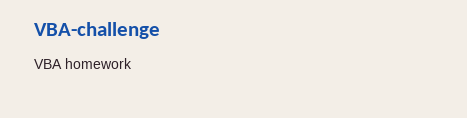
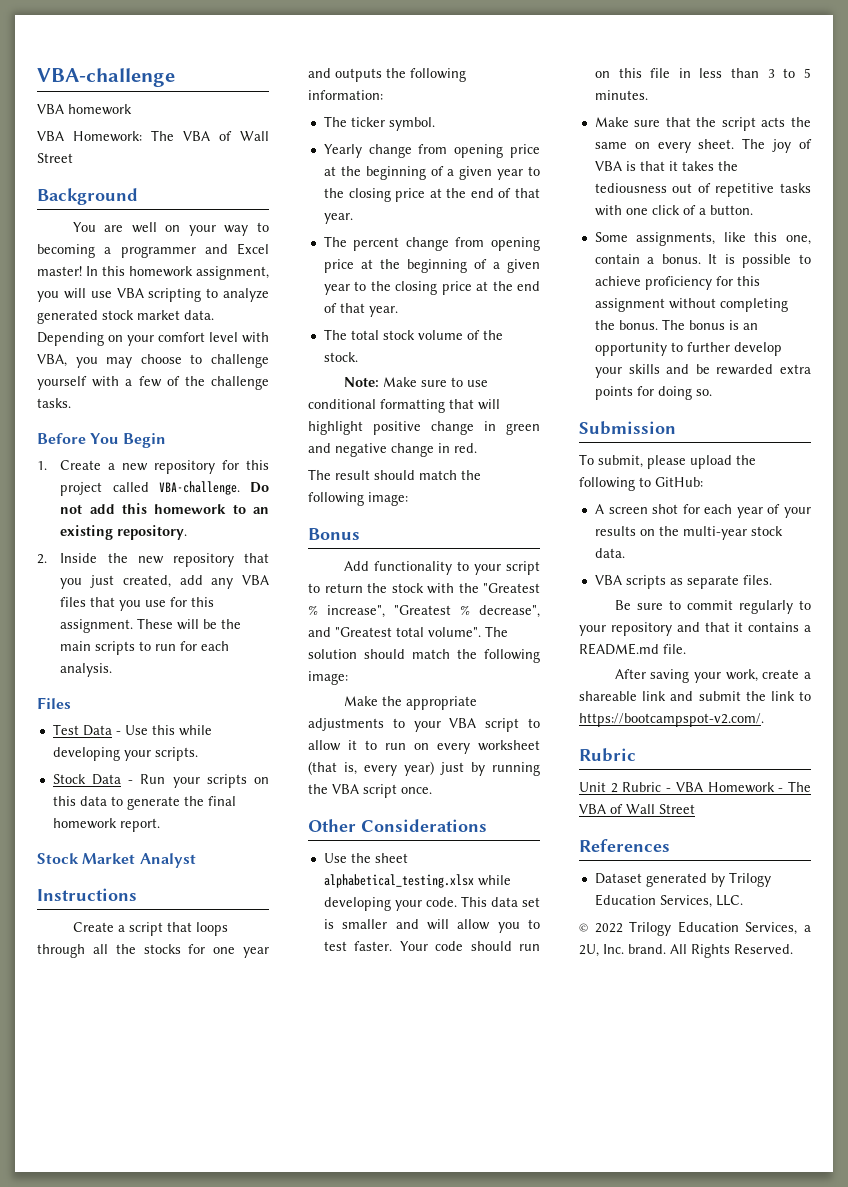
(132, 63) none -> [37,130,269,142] [37,153,73,163] [37,188,138,205] [72,222,269,236] [37,243,269,258] [37,266,269,280] [37,288,269,302] [37,310,214,324] [37,332,269,346] [37,354,269,368] [37,376,269,390] [37,398,71,408] [37,433,166,448] [37,460,269,474] [60,481,269,496] [60,503,269,514] [60,525,188,540] [37,553,269,567] [60,575,269,589] [60,597,215,611] [60,618,242,633] [60,641,230,655] [60,663,113,677] [37,697,71,709] [52,724,212,736] [52,747,198,761] [52,774,269,788] [52,796,236,810] [52,818,160,832] [37,853,196,868] [37,888,137,901] [72,922,228,936] [37,944,269,958] [308,68,466,82] [308,90,383,100] [323,116,435,131] [323,144,540,158] [323,166,540,180] [323,188,540,202] [323,213,353,224] [323,236,540,251] [323,259,540,273] [323,281,540,295] [323,303,398,317] [323,329,503,340] [323,352,358,362] [343,377,488,387] [308,399,500,413] [308,421,540,435] [308,443,477,457] [308,469,481,480] [308,492,408,506] [308,528,360,540] [343,561,540,575] [308,583,540,594] [308,605,540,618] [308,626,508,637] [308,649,540,663] [308,671,348,685] [343,696,477,710] [308,718,540,732] [308,740,540,754] [308,761,540,776] [308,784,432,798] [308,819,487,832] [323,853,408,863] [323,874,511,888] [323,896,540,911] [323,919,540,933] [323,941,540,951] [594,68,811,78] [594,90,648,100] [594,117,811,131] [594,138,812,153] [594,161,738,171] [594,183,811,197] [594,205,753,216] [594,232,811,246] [594,254,811,268] [594,276,760,290] [594,298,788,312] [594,319,758,330] [594,342,782,356] [594,364,811,378] [594,386,712,400] [579,421,676,435] [579,454,756,469] [579,477,703,491] [594,504,811,518] [594,526,783,540] [594,548,625,558] [594,575,772,589] [614,600,811,614] [579,622,811,636] [579,643,686,655] [614,669,811,683] [579,691,811,701] [579,713,764,727] [579,748,636,762] [579,781,811,793] [579,804,695,814] [579,839,670,852] [594,872,771,887] [594,894,743,908] [579,921,811,936] [579,944,793,958] // VBA Homework: The VBA of Wall Street // Background // You are well on your way to becoming a programmer and Excel master! In this homework assignment, you will use VBA scripting to analyze generated stock market data. Depending on your comfort level with VBA, you may choose to challenge yourself with a few of the challenge tasks. // Before You Begin // 1. Create a new repository for this project called VBA-challenge. Do not add this homework to an existing repository. // 2. Inside the new repository that you just created, add any VBA files that you use for this assignment. These will be the main scripts to run for each analysis. // Files // Test Data - Use this while developing your scripts. // Stock Data - Run your scripts on this data to generate the final homework report. // Stock Market Analyst // Instructions // Create a script that loops through all the stocks for one year and outputs the following information: // The ticker symbol. // Yearly change from opening price at the beginning of a given year to the closing price at the end of that year. // The percent change from opening price at the beginning of a given year to the closing price at the end of that year. // The total stock volume of the stock. // Note: Make sure to use conditional formatting that will highlight positive change in green and negative change in red. // The result should match the following image: // Bonus // Add functionality to your script to return the stock with the "Greatest % increase", "Greatest % decrease", and "Greatest total volume". The solution should match the following image: // Make the appropriate adjustments to your VBA script to allow it to run on every worksheet (that is, every year) just by running the VBA script once. // Other Considerations // Use the sheet alphabetical_testing.xlsx while developing your code. This data set is smaller and will allow you to test faster. Your code should run on this file in less than 3 to 5 minutes. // Make sure that the script acts the same on every sheet. The joy of VBA is that it takes the tediousness out of repetitive tasks with one click of a button. // Some assignments, like this one, contain a bonus. It is possible to achieve proficiency for this assignment without completing the bonus. The bonus is an opportunity to further develop your skills and be rewarded extra points for doing so. // Submission // To submit, please upload the following to GitHub: // A screen shot for each year of your results on the multi-year stock data. // VBA scripts as separate files. // Be sure to commit regularly to your repository and that it contains a README.md file. // After saving your work, create a shareable link and submit the link to https://bootcampspot-v2.com/. // Rubric // Unit 2 Rubric - VBA Homework - The VBA of Wall Street // References // Dataset generated by Trilogy Education Services, LLC. // © 2022 Trilogy Education Services, a 2U, Inc. brand. All Rights Reserved.

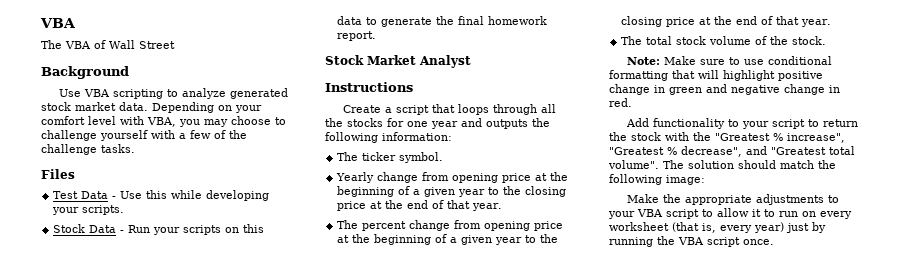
[37,68,175,87] [37,104,132,115] [37,131,142,142] VBA-challenge // VBA homework // VBA Homework: -> [40,18,76,28] VBA //
[72,222,269,236] [37,243,269,258] [37,266,269,280] [37,288,112,302] You are well on your way to becoming a programmer and Excel master! In this homework assignment, you will use -> [59,89,82,97] Use
[37,433,166,448] [37,460,269,474] [60,481,269,496] [60,503,269,514] [60,525,188,540] [37,553,269,567] [60,575,269,589] [60,597,215,611] [60,618,242,633] [60,641,230,655] [60,663,113,677] // Before You Begin // 1. Create a new repository for this project called VBA-challenge. Do not add this homework to an existing repository. // 2. Inside the new repository that you just created, add any VBA files that you use for this assignment. These will be the main scripts to run for each analysis. -> (135, 148) none
[308,469,481,480] [308,492,408,506] [308,528,360,540] // The result should match the following image: // Bonus -> (632, 102) none
[308,819,487,832] [323,853,408,863] [323,874,511,888] [323,896,540,911] [323,919,540,933] [323,941,540,951] [594,68,811,78] [594,90,648,100] [594,117,811,131] [594,138,812,153] [594,161,738,171] [594,183,811,197] [594,205,753,216] [594,232,811,246] [594,254,811,268] [594,276,760,290] [594,298,788,312] [594,319,758,330] [594,342,782,356] [594,364,811,378] [594,386,712,400] [579,421,676,435] [579,454,756,469] [579,477,703,491] [594,504,811,518] [594,526,783,540] [594,548,625,558] [594,575,772,589] [614,600,811,614] [579,622,811,636] [579,643,686,655] [614,669,811,683] [579,691,811,701] [579,713,764,727] [579,748,636,762] [579,781,811,793] [579,804,695,814] [579,839,670,852] [594,872,771,887] [594,894,743,908] [579,921,811,936] [579,944,793,958] // Other Considerations // Use the sheet alphabetical_testing.xlsx while developing your code. This data set is smaller and will allow you to test faster. Your code should run on this file in less than 3 to 5 minutes. // Make sure that the script acts the same on every sheet. The joy of VBA is that it takes the tediousness out of repetitive tasks with one click of a button. // Some assignments, like this one, contain a bonus. It is possible to achieve proficiency for this assignment without completing the bonus. The bonus is an opportunity to further develop your skills and be rewarded extra points for doing so. // Submission // To submit, please upload the following to GitHub: // A screen shot for each year of your results on the multi-year stock data. // VBA scripts as separate files. // Be sure to commit regularly to your repository and that it contains a README.md file. // After saving your work, create a shareable link and submit the link to https://bootcampspot-v2.com/. // Rubric // Unit 2 Rubric - VBA Homework - The VBA of Wall Street // References // Dataset generated by Trilogy Education Services, LLC. // © 2022 Trilogy Education Services, a 2U, Inc. brand. All Rights Reserved. -> (774, 242) none

